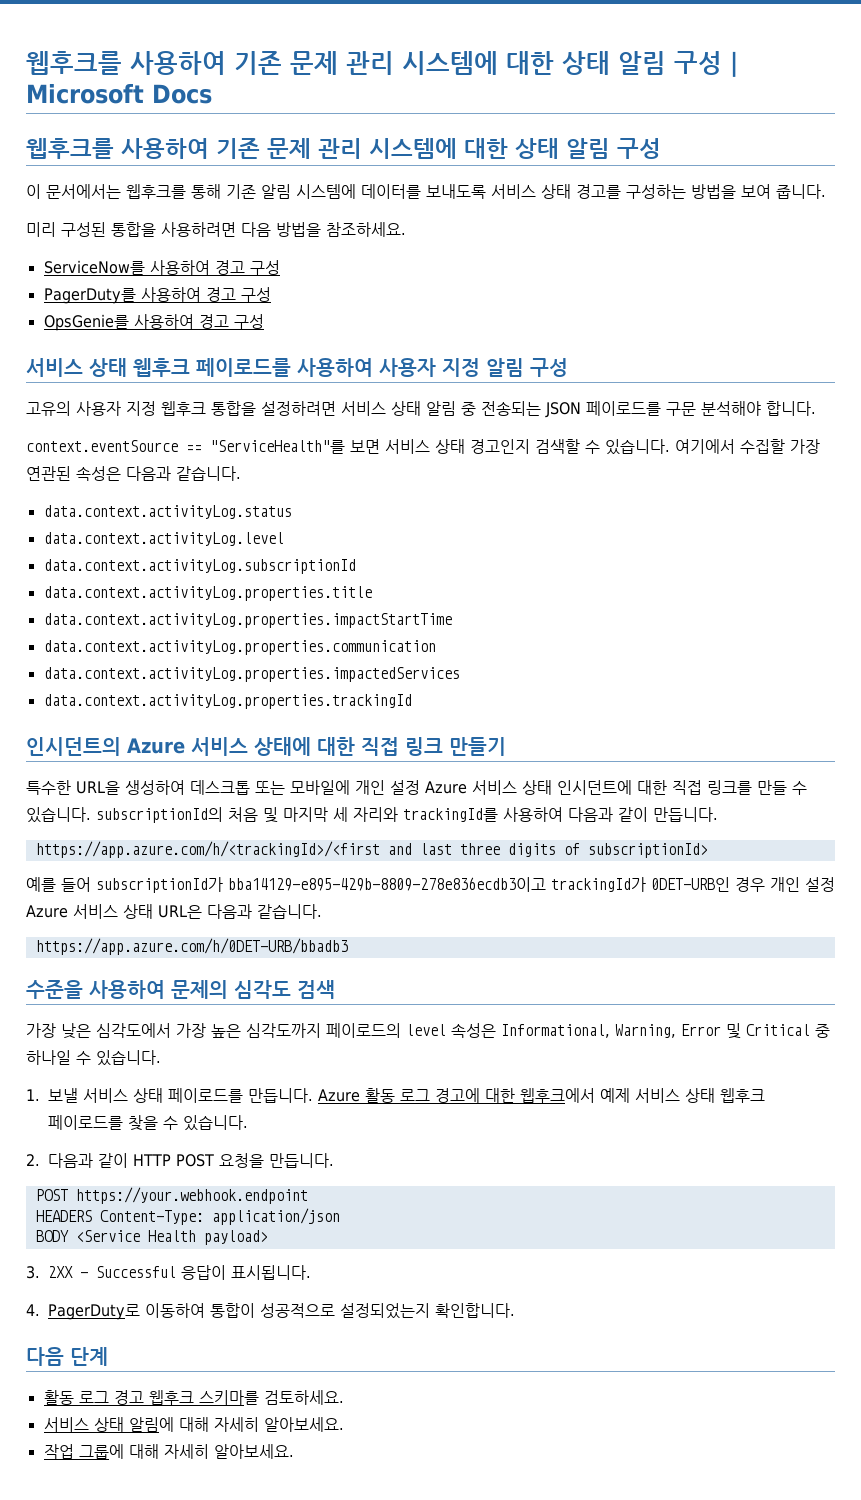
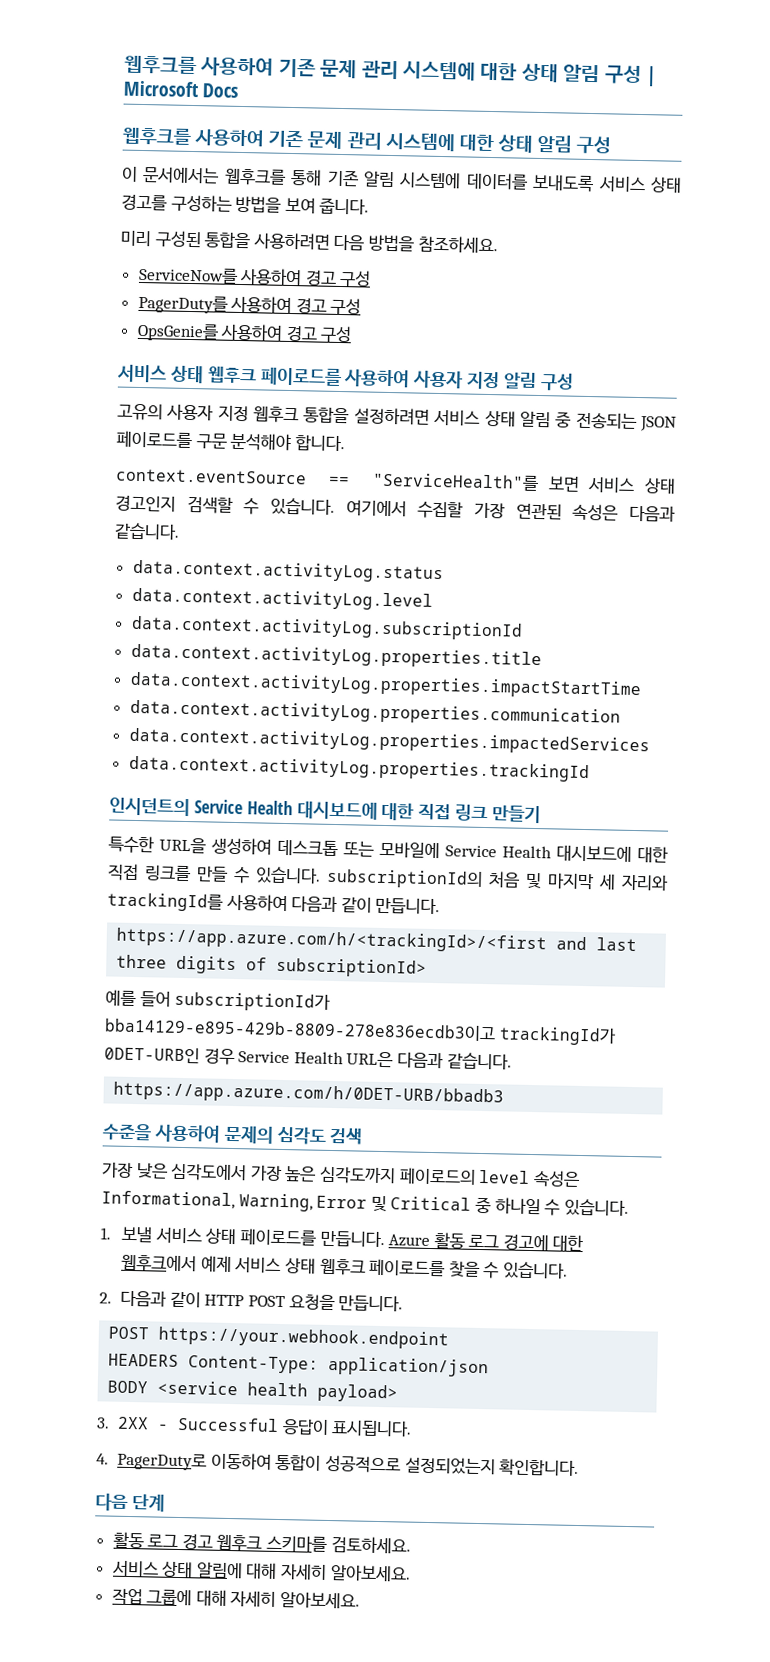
[127,737,311,756] Azure 서비스 상태에 -> [193,799,378,820] Service Health 대시보드에
[355,780,632,795] 개인 설정 Azure 서비스 상태 인시던트에 -> [445,845,632,862] Service Health 대시보드에
[770,877,835,892] [26,904,153,919] 개인 설정 Azure 서비스 상태 -> [238,1051,344,1065] Service Health
[75,1230,196,1242] <Service Health -> [157,1380,309,1397] <service health

